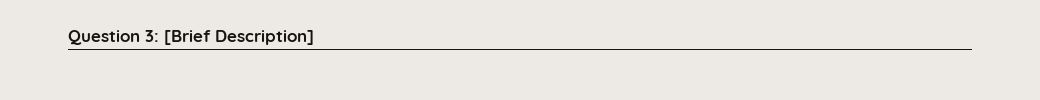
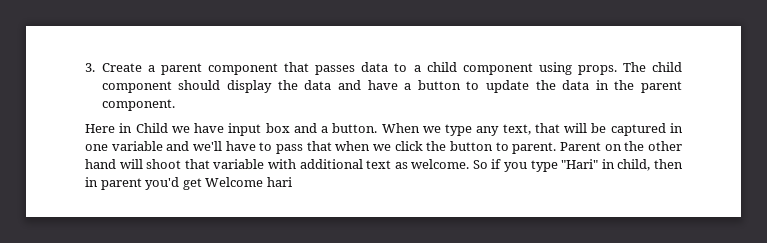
[68,30,314,45] Question 3: [Brief Description] -> [85,62,682,75] [101,80,682,93] [101,99,175,111] [85,123,683,136] [85,141,682,154] [85,159,683,172] [85,177,292,190] 3. Create a parent component that passes data to a child component using props. The child component should display the data and have a button to update the data in the parent component. // Here in Child we have input box and a button. When we type any text, that will be captured in one variable and we'll have to pass that when we click the button to parent. Parent on the other hand will shoot that variable with additional text as welcome. So if you type "Hari" in child, then in parent you'd get Welcome hari

